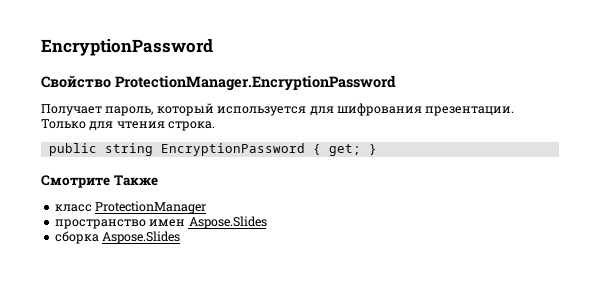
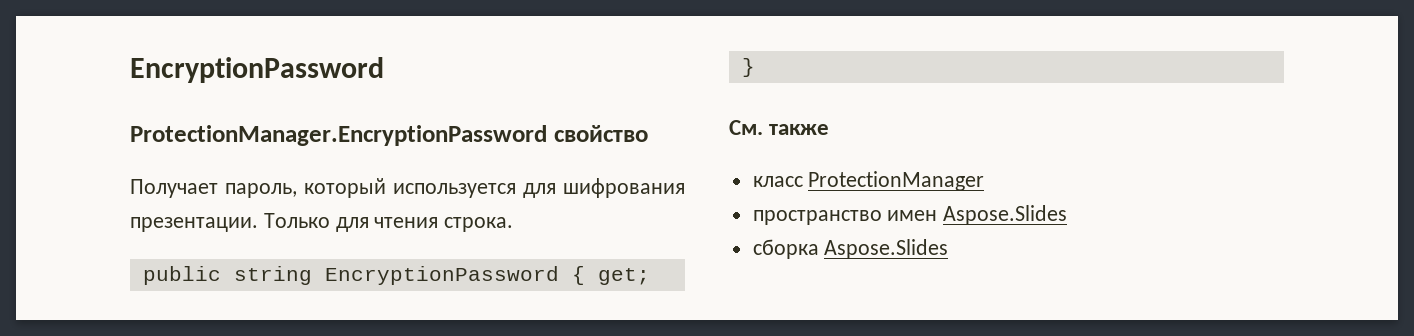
[41,75,111,88] Свойство -> (384, 70) none
(396, 83) none -> [553,125,648,142] свойство
[41,175,158,188] Смотрите Также -> [729,120,830,135] См. также

